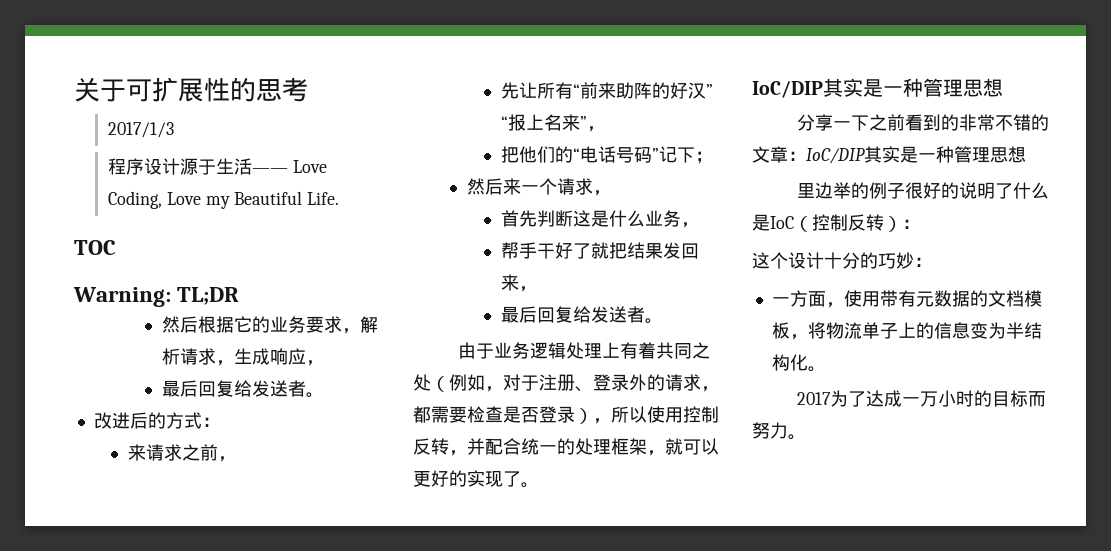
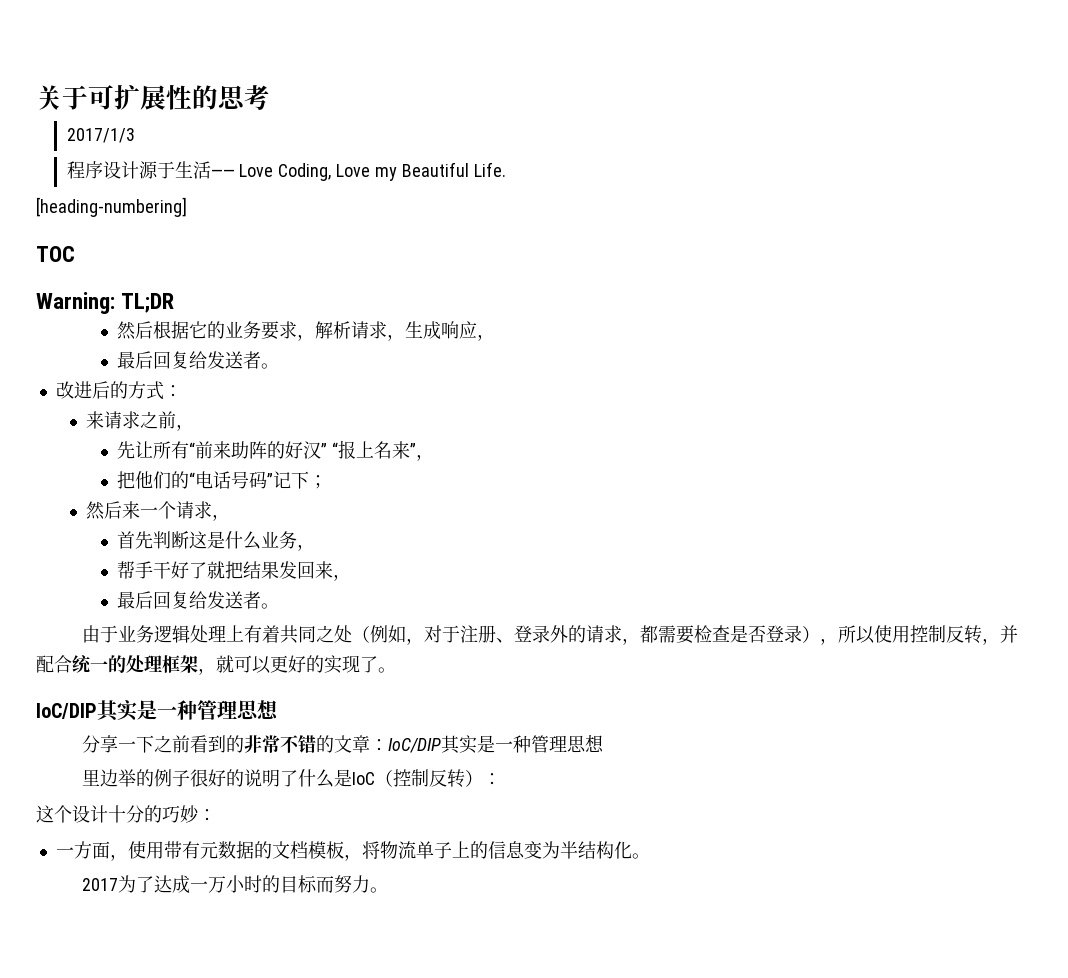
(340, 198) none -> [36,197,187,217] // [heading-numbering]

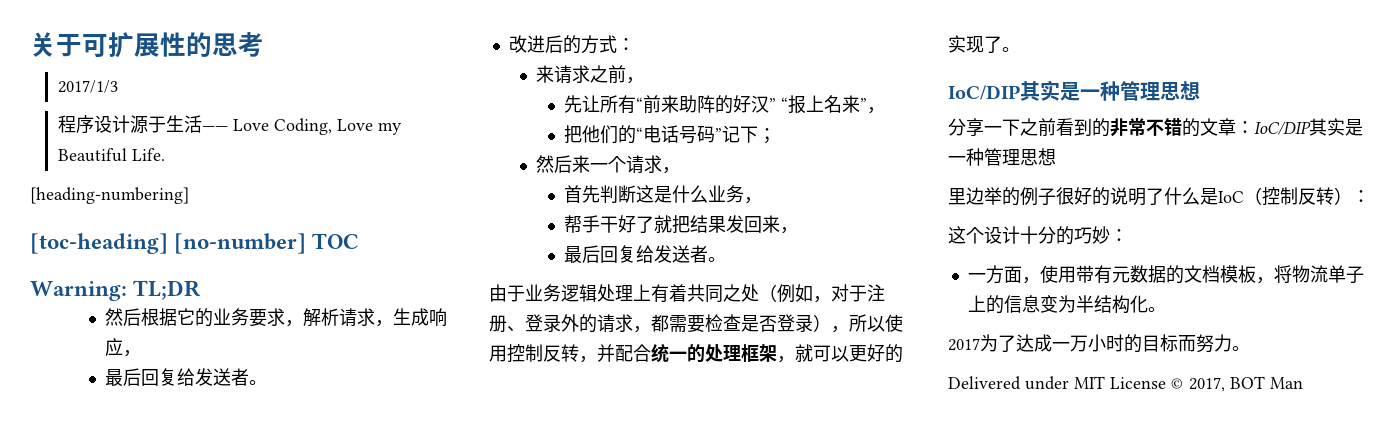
(187, 207) none -> [30,233,307,254] [toc-heading] [no-number]
(388, 890) none -> [948,376,1303,392] // Delivered under MIT License © 2017, BOT Man

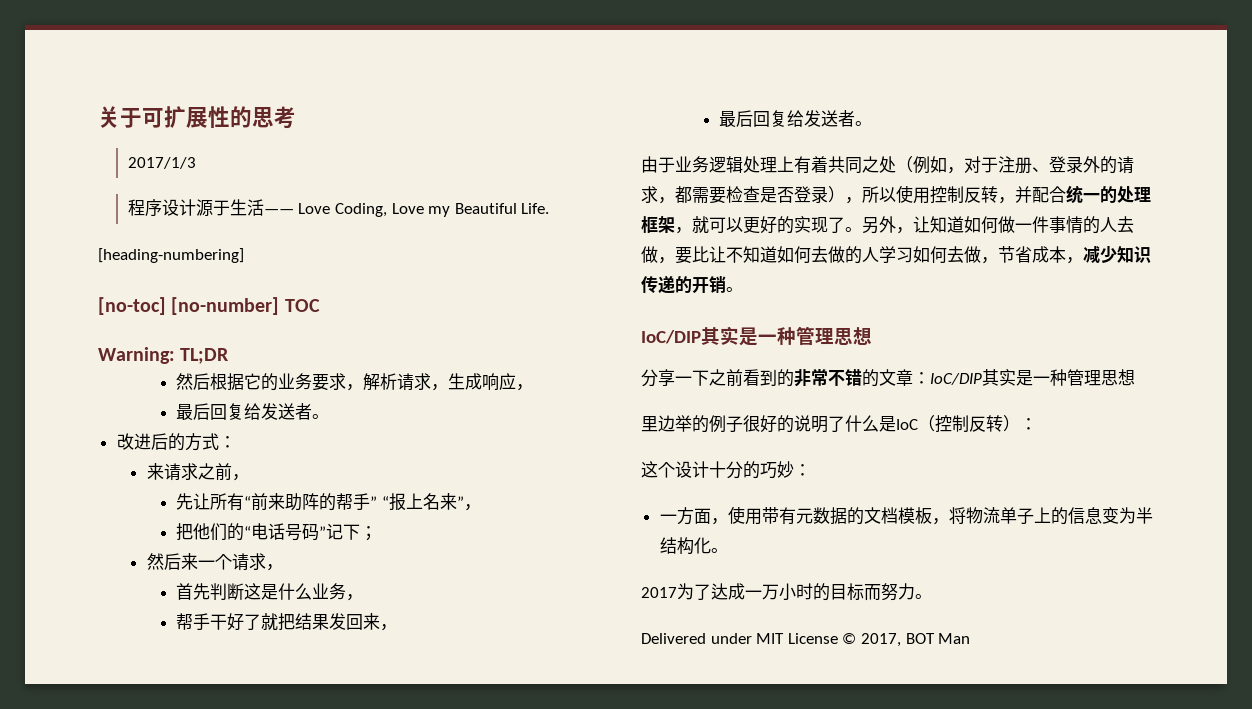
[30,233,168,254] [toc-heading] -> [98,297,166,315] [no-toc]
[732,95,769,113] 好汉 -> [336,493,371,511] 帮手
(1020, 49) none -> [862,216,1134,234] [641,246,1151,264] [641,275,743,294] 另外，让知道如何做一件事情的人去做，要比让不知道如何去做的人学习如何去做，节省成本，减少知识传递的开销。

